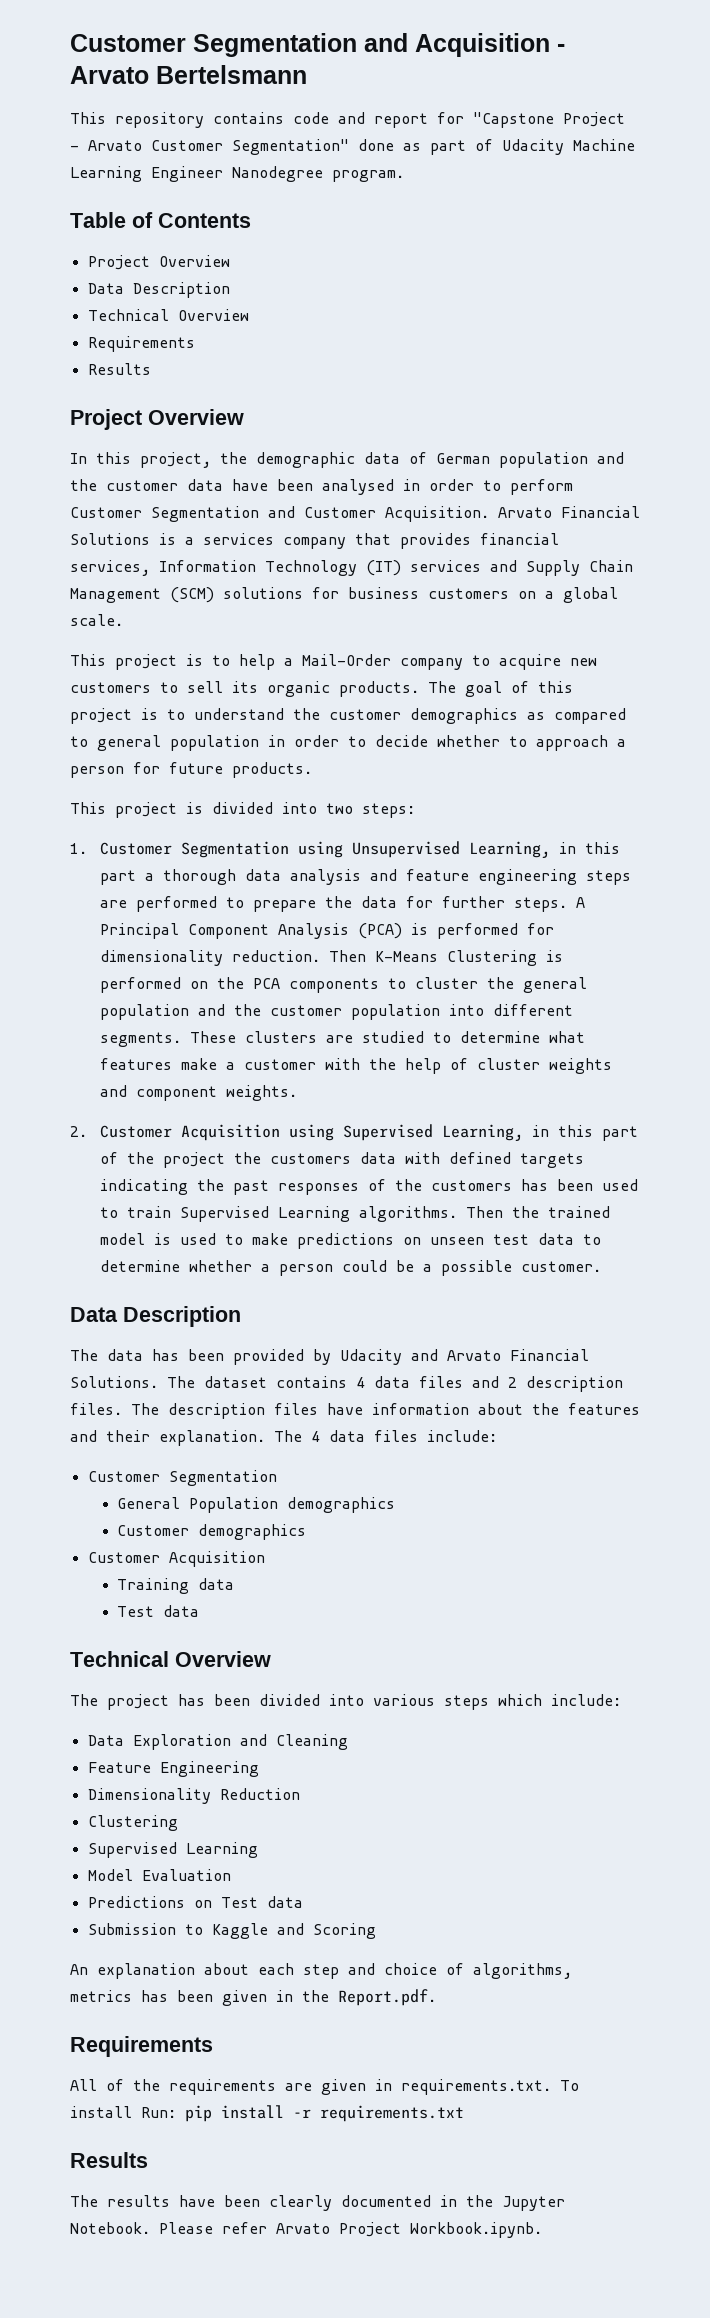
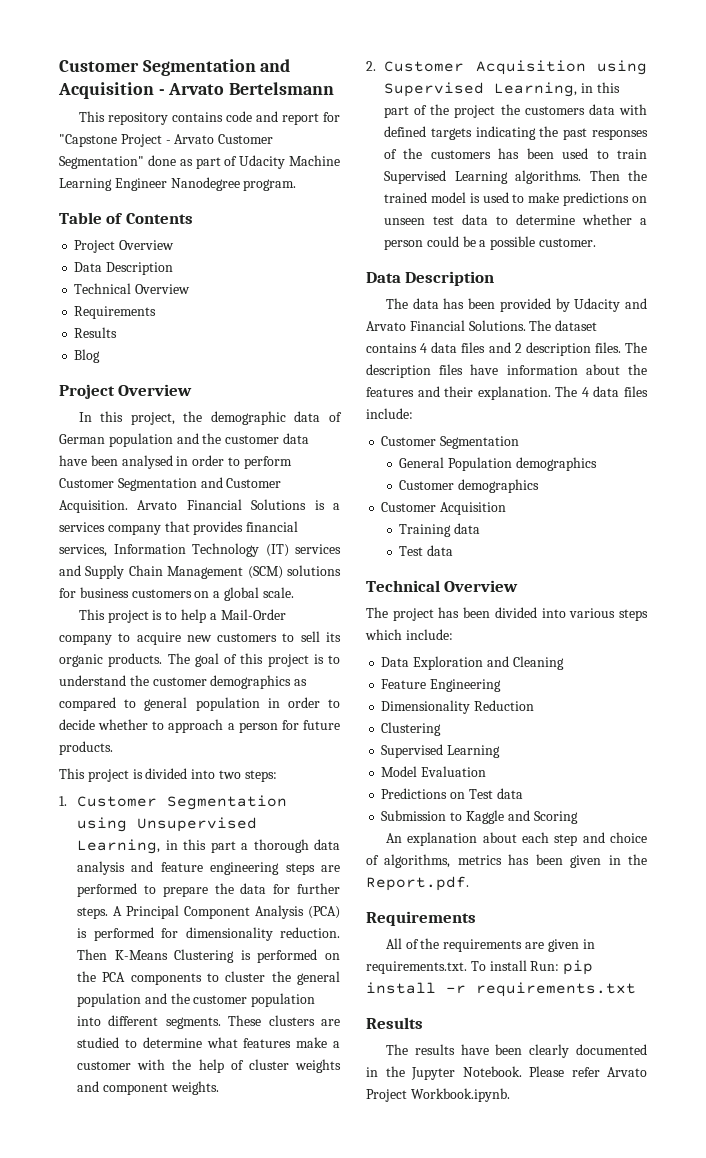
(151, 369) none -> [74,349,101,363] // Blog

